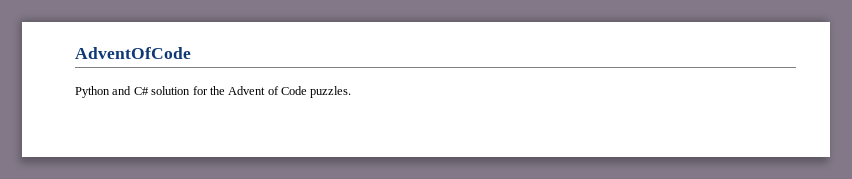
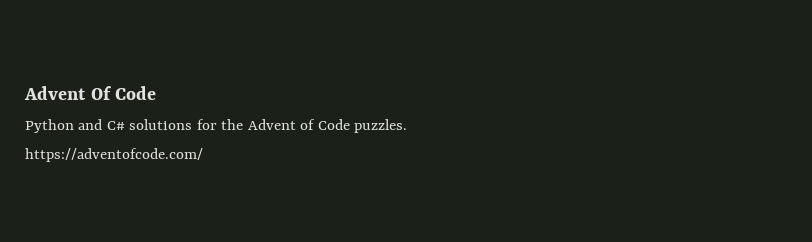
[75,47,191,59] AdventOfCode -> [24,86,157,100] Advent Of Code
[151,86,191,95] solution -> [129,119,193,130] solutions
(352, 92) none -> [25,148,203,162] // https://adventofcode.com/

